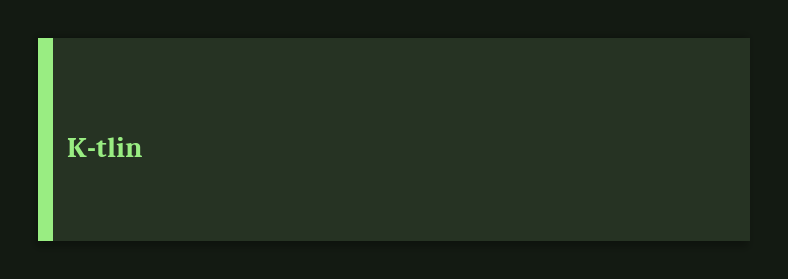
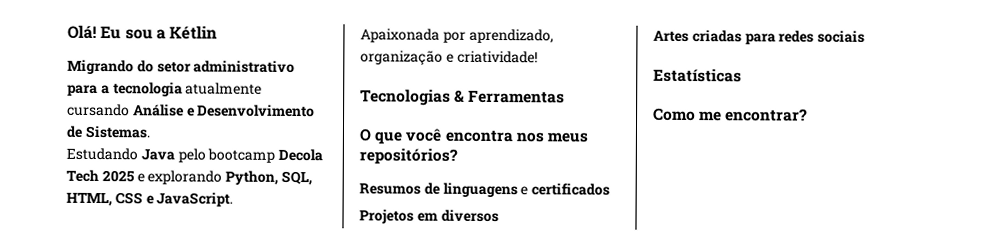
[67,137,143,157] K-tlin -> [67,24,218,40] [67,59,296,75] [67,82,263,97] [67,103,316,118] [66,125,150,139] [66,147,324,163] [66,169,312,186] [66,192,234,207] [360,28,554,44] [360,50,538,66] [360,89,566,106] [359,128,588,145] [359,148,458,165] [359,182,611,198] [359,209,499,224] [653,30,866,45] [653,68,742,83] [653,107,809,122] Olá! Eu sou a Kétlin // Migrando do setor administrativo para a tecnologia atualmente cursando Análise e Desenvolvimento de Sistemas. // Estudando Java pelo bootcamp Decola Tech 2025 e explorando Python, SQL, HTML, CSS e JavaScript. // Apaixonada por aprendizado, organização e criatividade! // Tecnologias & Ferramentas // O que você encontra nos meus repositórios? // Resumos de linguagens e certificados // Projetos em diversos // Artes criadas para redes sociais // Estatísticas // Como me encontrar?

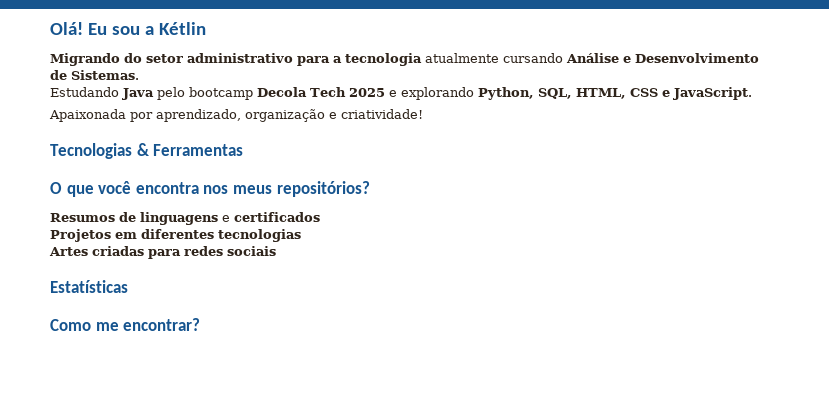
[440,209,499,223] diversos -> [141,229,301,242] diferentes tecnologias

